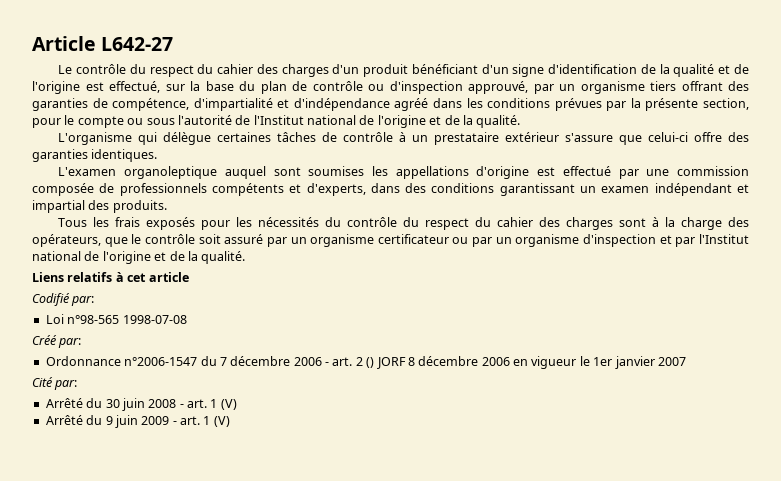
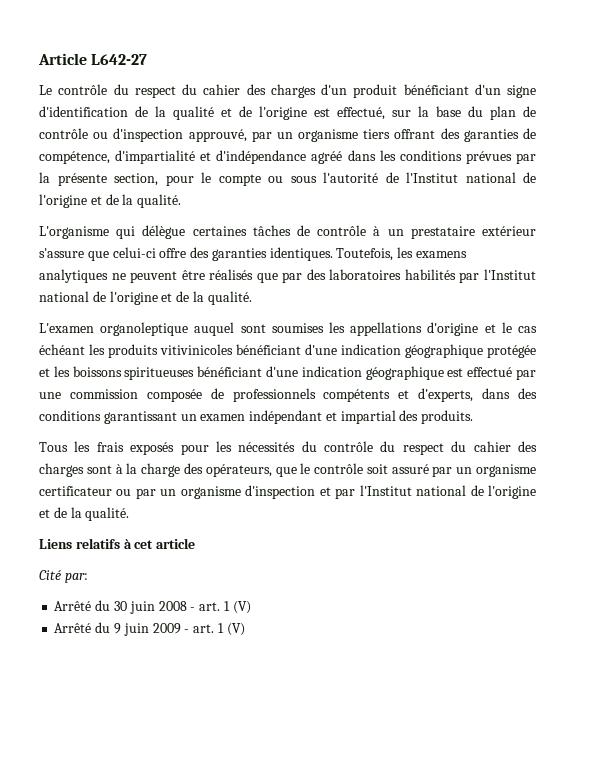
(158, 155) none -> [336,247,468,261] [39,269,536,283] [39,291,252,305] Toutefois, les examens analytiques ne peuvent être réalisés que par des laboratoires habilités par l'Institut national de l'origine et de la qualité.
(530, 172) none -> [484,322,537,333] [39,344,536,358] [39,366,444,380] et le cas échéant les produits vitivinicoles bénéficiant d'une indication géographique protégée et les boissons spiritueuses bénéficiant d'une indication géographique
[32,293,95,306] [45,314,187,324] [32,335,82,348] [45,356,686,369] // Codifié par: // Loi n°98-565 1998-07-08 // Créé par: // Ordonnance n°2006-1547 du 7 décembre 2006 - art. 2 () JORF 8 décembre 2006 en vigueur le 1er janvier 2007 -> (196, 543) none

